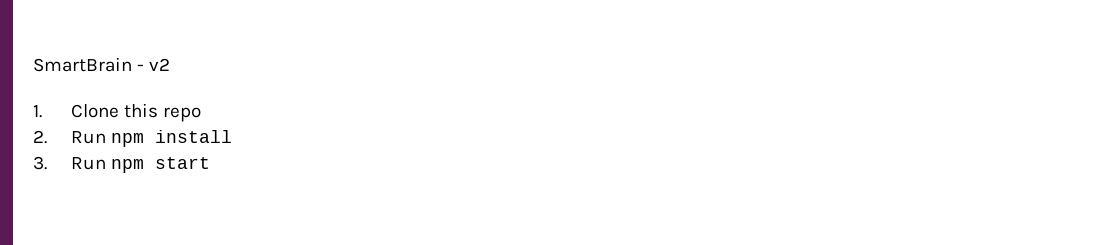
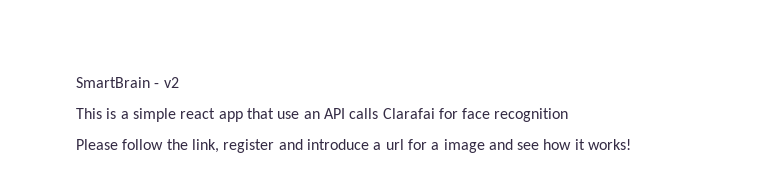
[33,103,202,122] [33,130,233,147] [33,156,211,173] 1. Clone this repo // 2. Run npm install // 3. Run npm start -> [76,108,569,122] [76,139,632,153] This is a simple react app that use an API calls Clarafai for face recognition // Please follow the link, register and introduce a url for a image and see how it works!

